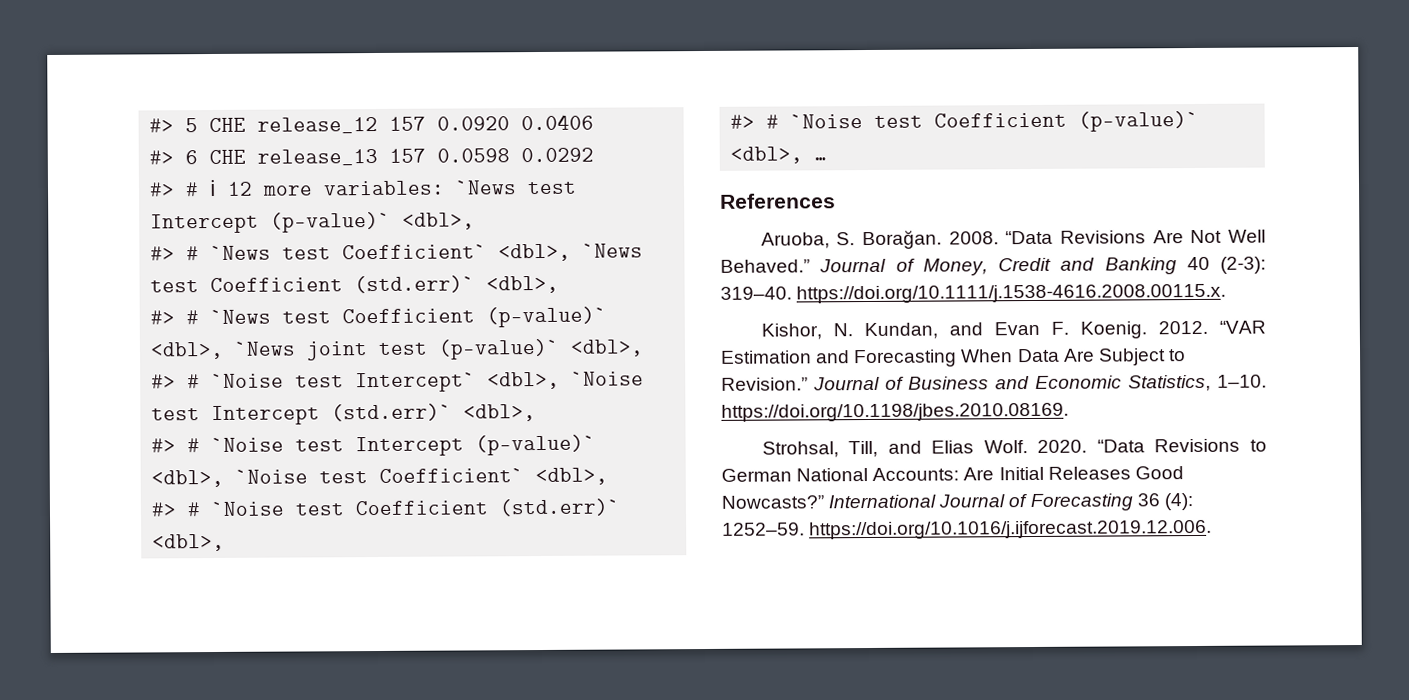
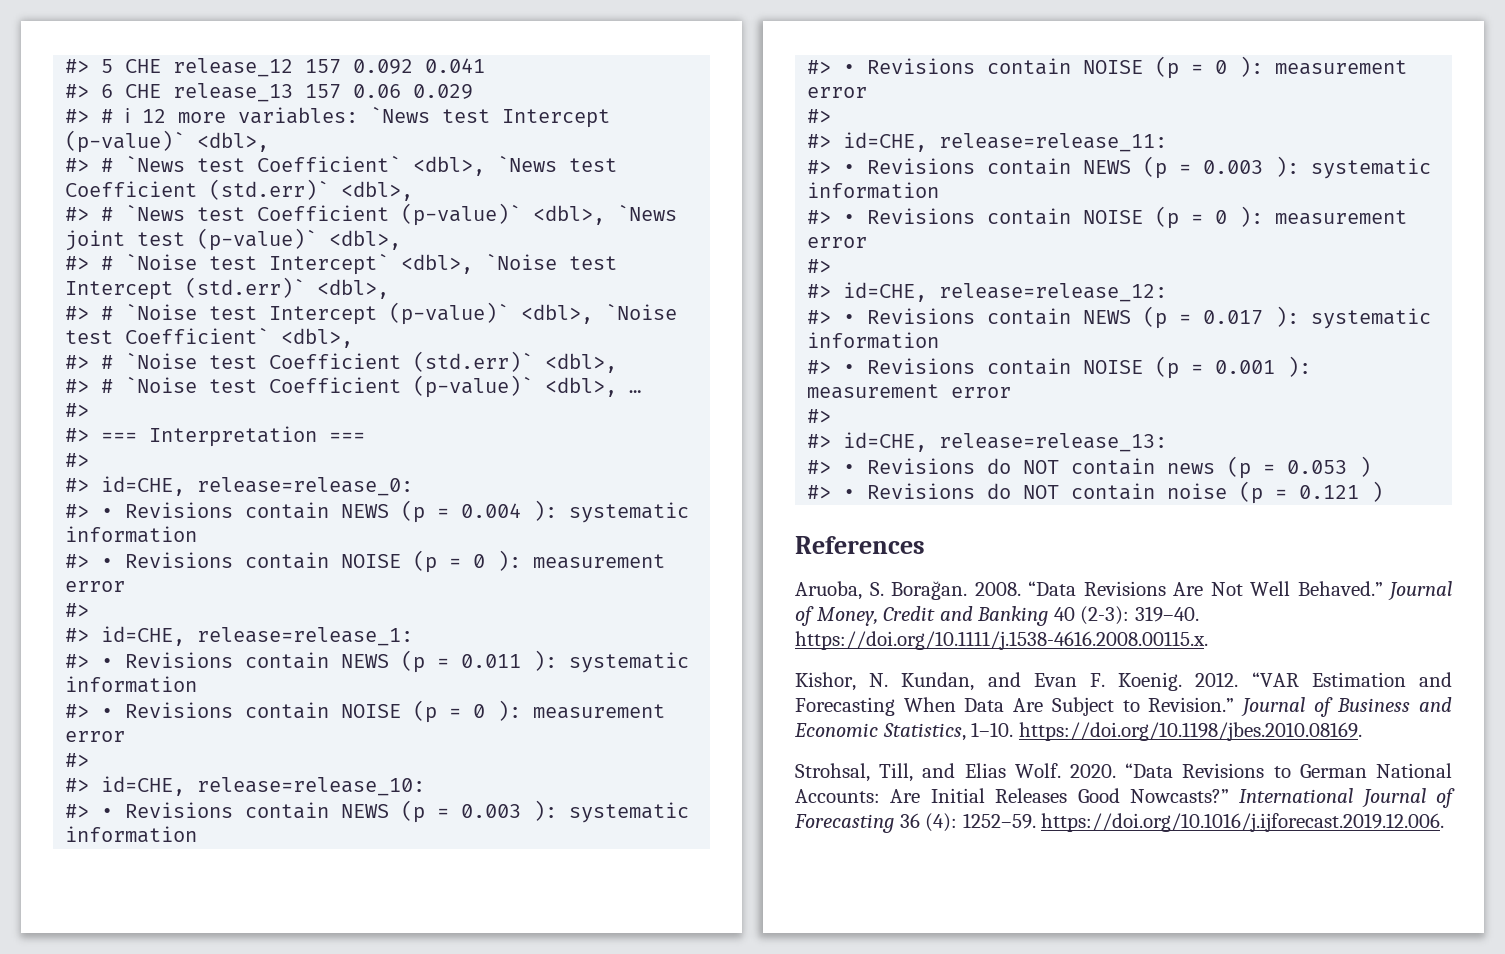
[437,114,595,131] 0.0920 0.0406 -> [353,58,486,74] 0.092 0.041
[437,147,595,163] 0.0598 0.0292 -> [353,84,474,99] 0.06 0.029
(828, 159) none -> [65,403,90,417] [65,426,366,447] [65,453,90,467] [65,476,414,496] [65,500,690,523] [65,526,198,543] [65,550,666,573] [65,581,126,592] [65,603,90,617] [65,626,414,646] [65,650,690,673] [65,676,198,693] [65,700,666,723] [65,731,126,742] [65,753,90,767] [65,776,426,796] [65,800,690,823] [65,826,198,843] [807,56,1408,79] [807,87,868,98] [807,109,832,123] [807,132,1168,152] [807,156,1432,179] [807,182,940,199] [807,206,1408,229] [807,237,868,248] [807,259,832,273] [807,282,1168,302] [807,306,1432,329] [807,332,940,349] [807,356,1312,379] [807,384,1012,399] [807,409,832,423] [807,432,1168,452] [807,456,1372,479] [807,481,1384,504] // #> // #> === Interpretation === // #> // #> id=CHE, release=release_0: // #> • Revisions contain NEWS (p = 0.004 ): systematic information // #> • Revisions contain NOISE (p = 0 ): measurement error // #> // #> id=CHE, release=release_1: // #> • Revisions contain NEWS (p = 0.011 ): systematic information // #> • Revisions contain NOISE (p = 0 ): measurement error // #> // #> id=CHE, release=release_10: // #> • Revisions contain NEWS (p = 0.003 ): systematic information // #> • Revisions contain NOISE (p = 0 ): measurement error // #> // #> id=CHE, release=release_11: // #> • Revisions contain NEWS (p = 0.003 ): systematic information // #> • Revisions contain NOISE (p = 0 ): measurement error // #> // #> id=CHE, release=release_12: // #> • Revisions contain NEWS (p = 0.017 ): systematic information // #> • Revisions contain NOISE (p = 0.001 ): measurement error // #> // #> id=CHE, release=release_13: // #> • Revisions do NOT contain news (p = 0.053 ) // #> • Revisions do NOT contain noise (p = 0.121 )

